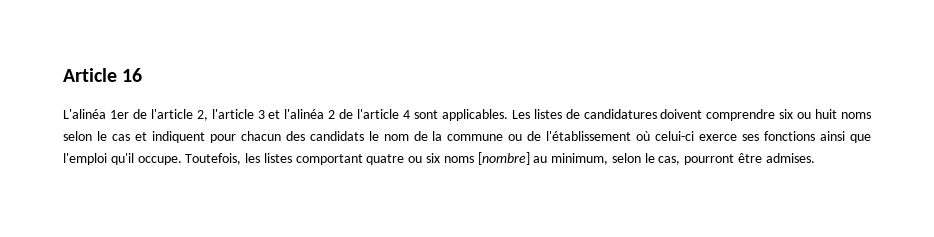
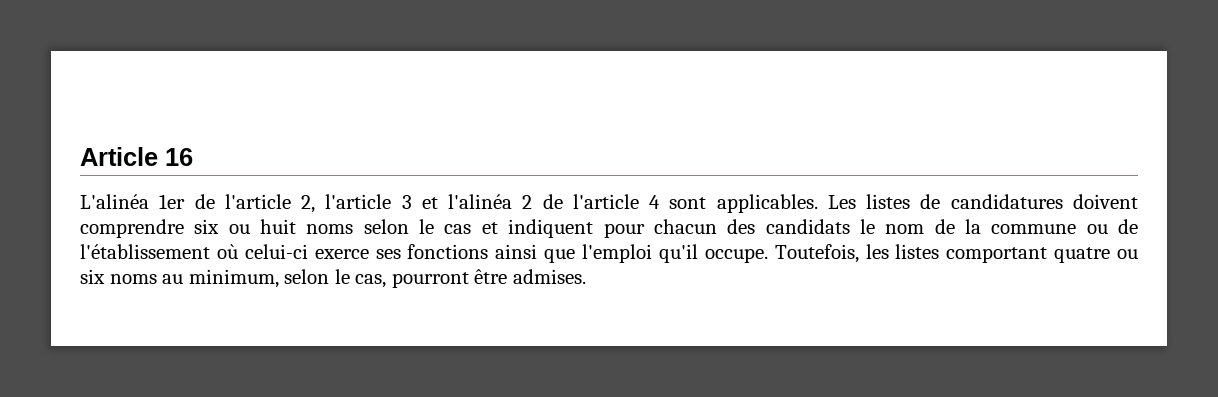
[477,152,530,165] [nombre] -> (157, 279) none

